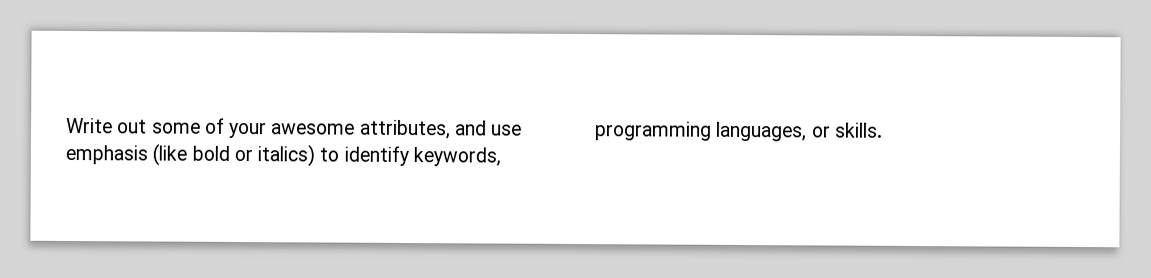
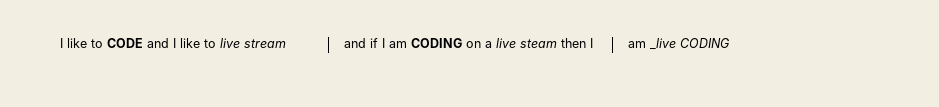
[66,117,523,140] [65,143,501,167] [594,121,883,142] Write out some of your awesome attributes, and use emphasis (like bold or italics) to identify keywords, programming languages, or skills. -> [60,38,729,50] I like to CODE and I like to live stream and if I am CODING on a live steam then I am _live CODING

